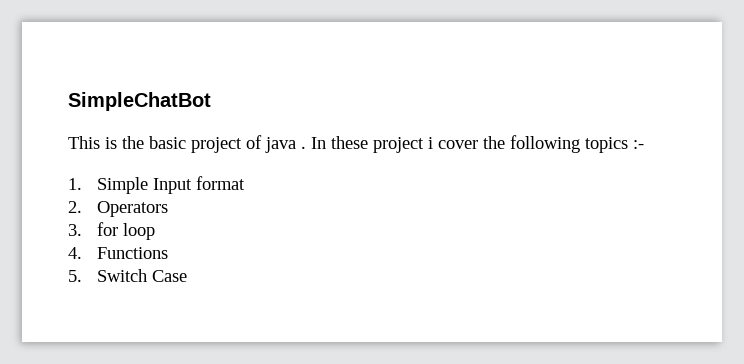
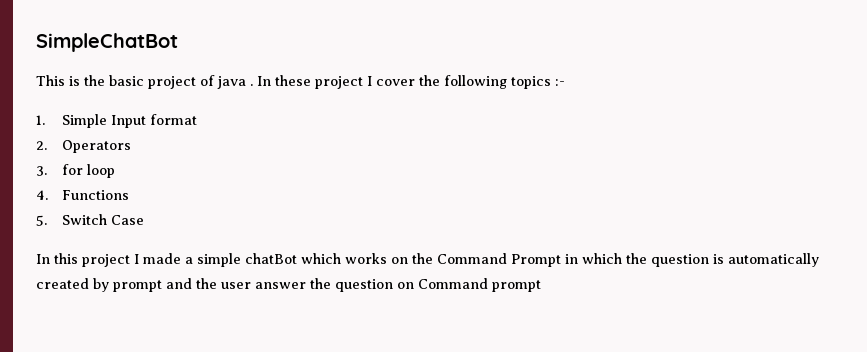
[428,137,433,149] i -> [367,76,372,86] I
(187, 276) none -> [36,253,819,267] [36,278,541,292] // In this project I made a simple chatBot which works on the Command Prompt in which the question is automatically created by prompt and the user answer the question on Command prompt

